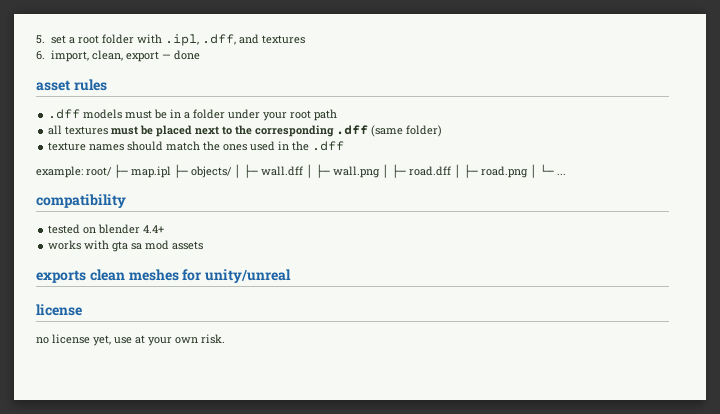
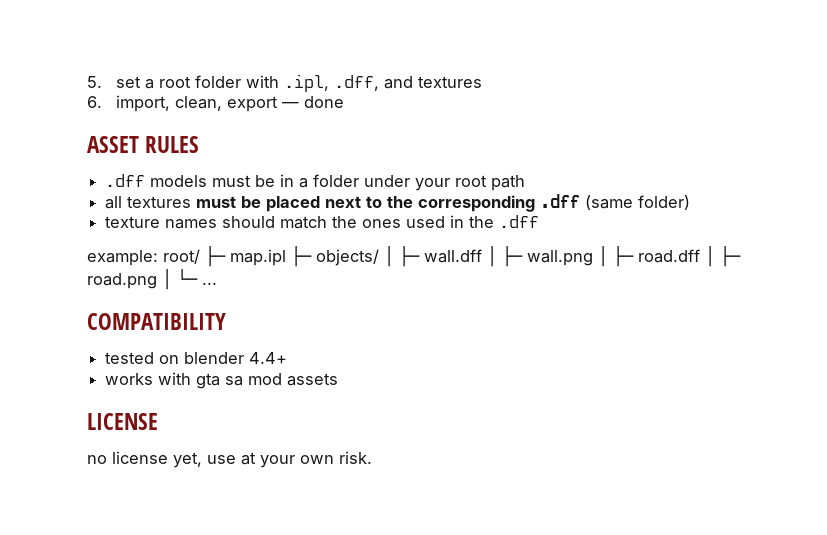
[36,79,107,91] asset rules -> [87,136,200,153] ASSET RULES
[36,194,126,208] compatibility -> [87,313,226,330] COMPATIBILITY
[36,269,292,283] [36,304,82,316] exports clean meshes for unity/unreal // license -> [87,413,158,430] LICENSE

